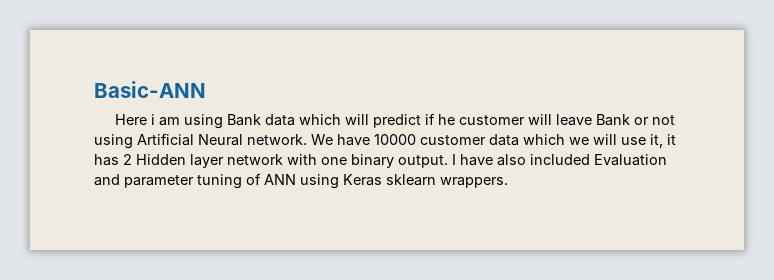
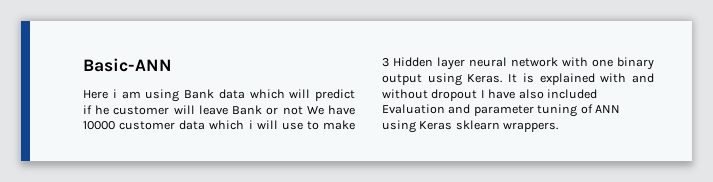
[94,133,307,149] using Artificial Neural network. -> (303, 110) none
[569,137,589,145] we -> [248,120,253,129] i
[650,134,676,148] [94,154,132,166] it, it has 2 -> [306,120,355,130] [382,58,389,67] to make 3
(224, 161) none -> [469,57,507,67] neural
[398,155,448,168] output. -> [382,73,654,86] [382,89,478,101] output using Keras. It is explained with and without dropout

